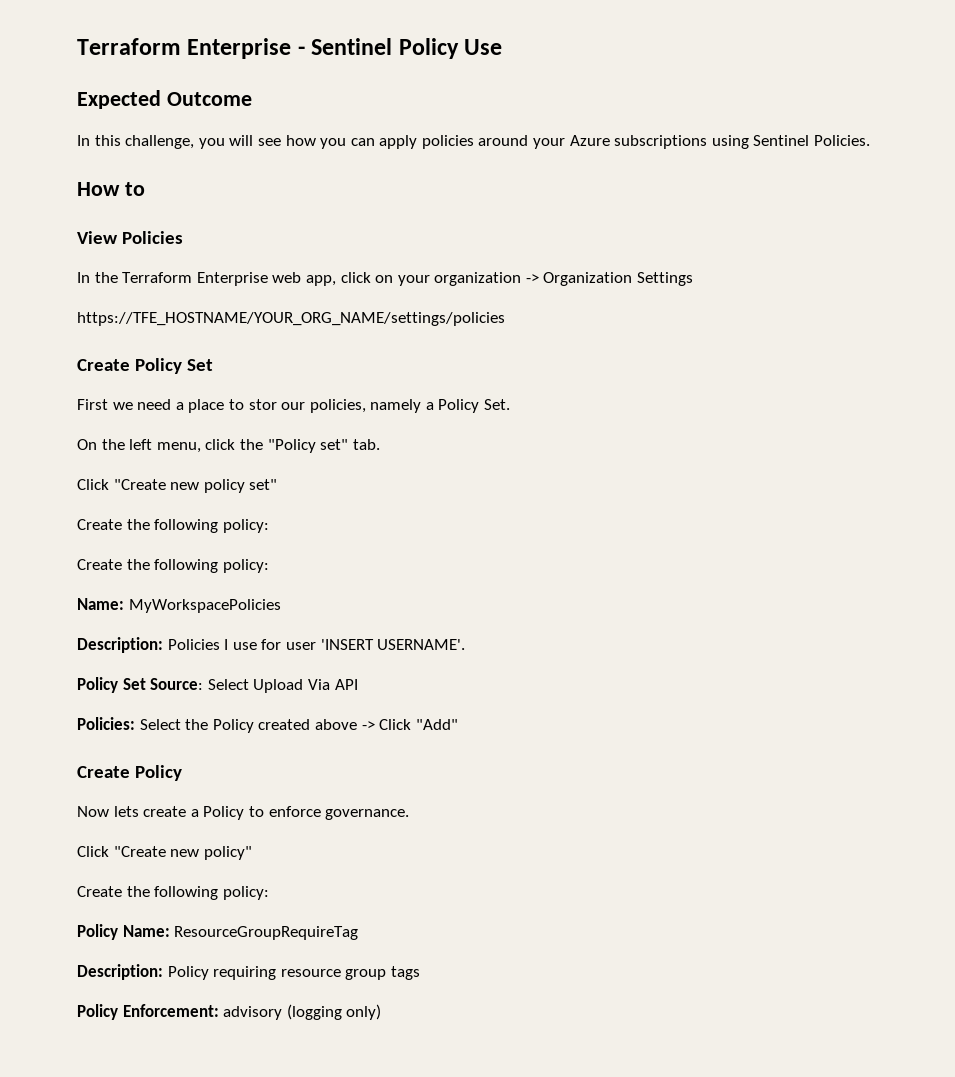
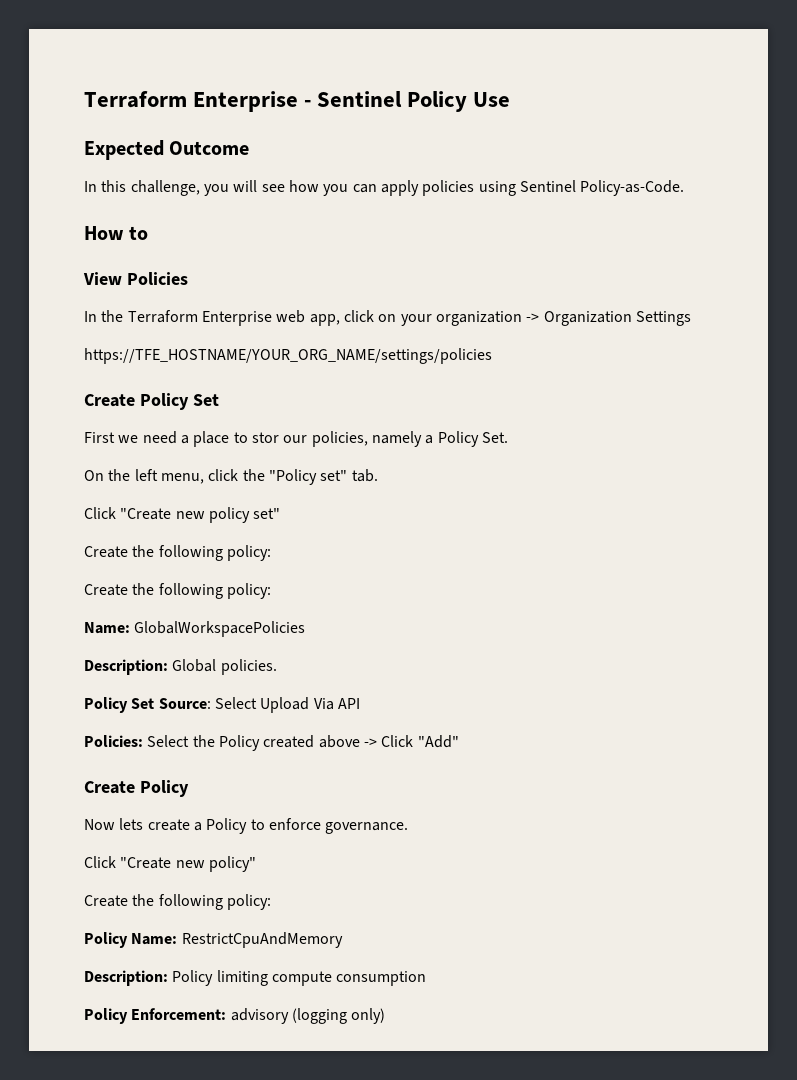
[478,135,708,149] around your Azure subscriptions -> (475, 188) none
[814,135,871,146] Policies. -> [580,180,685,196] Policy-as-Code.
[128,599,281,613] [77,637,466,653] MyWorkspacePolicies // Description: Policies I use for user 'INSERT USERNAME'. -> [134,621,306,637] [84,659,277,675] GlobalWorkspacePolicies // Description: Global policies.
[174,926,359,940] ResourceGroupRequireTag -> [181,932,343,948] RestrictCpuAndMemory
[213,966,420,980] requiring resource group tags -> [216,970,427,986] limiting compute consumption

